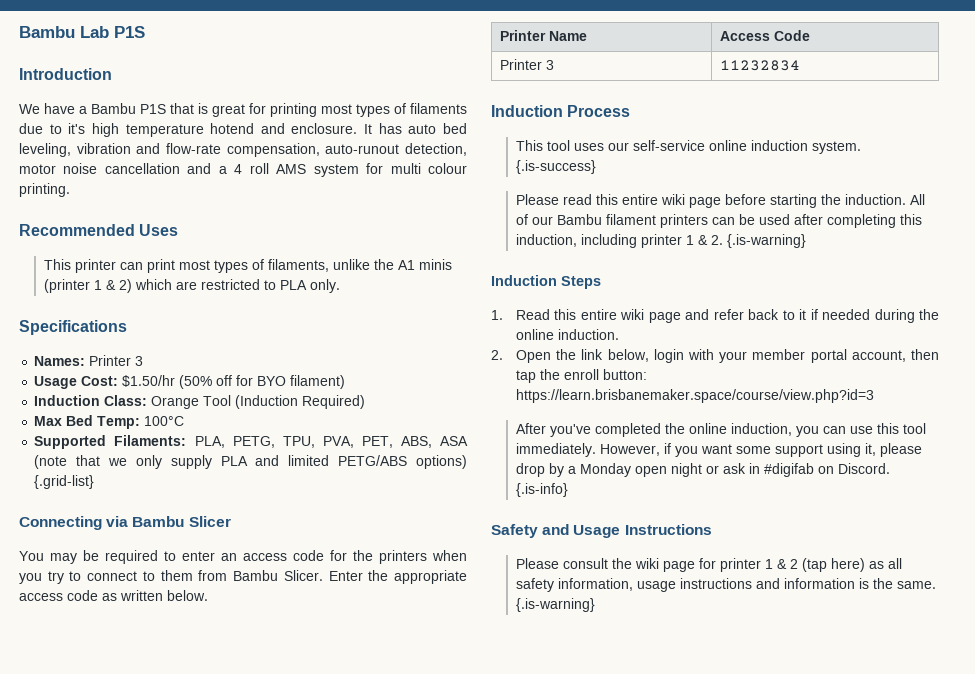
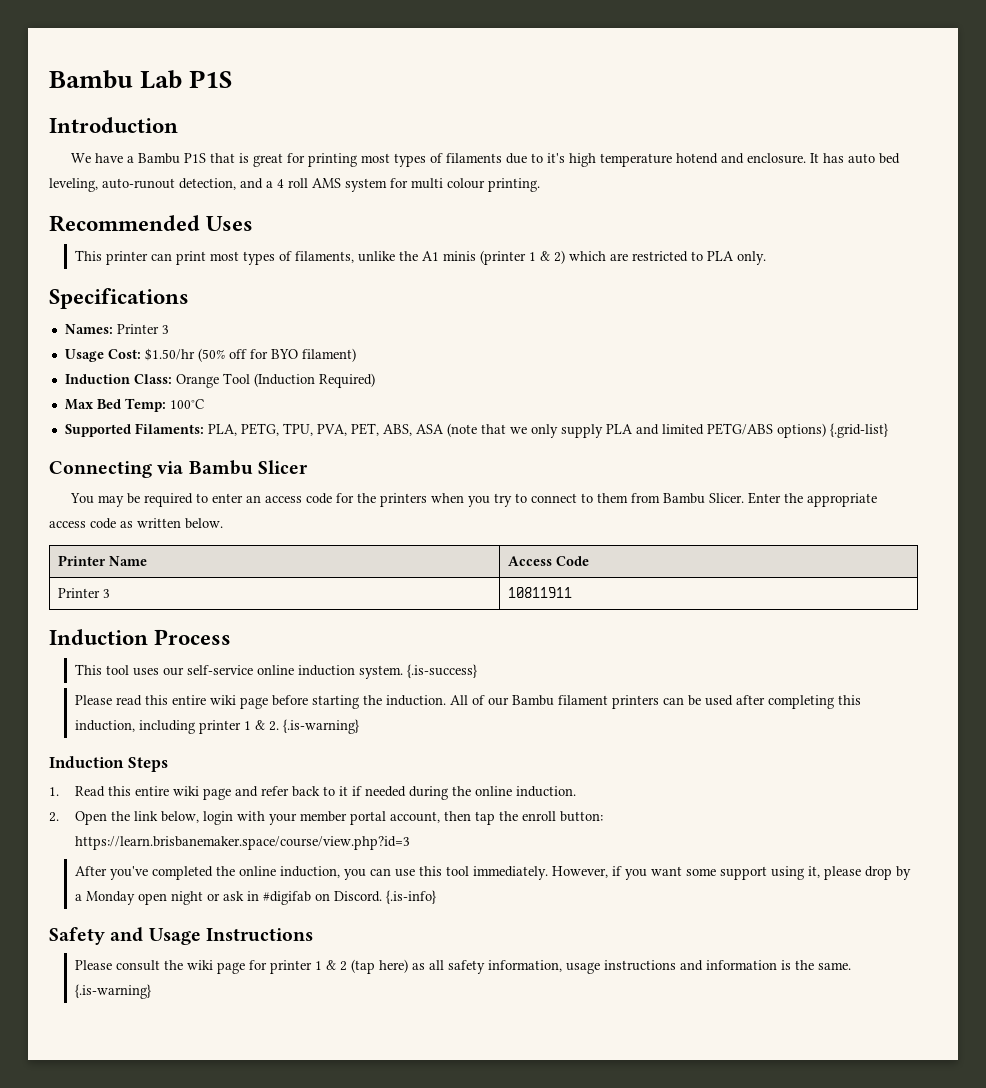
[76,143,467,157] [19,163,180,174] vibration and flow-rate compensation, auto-runout detection, motor noise cancellation -> [102,178,236,190] auto-runout detection,
[720,60,801,71] 11232834 -> [507,587,572,598] 10811911

